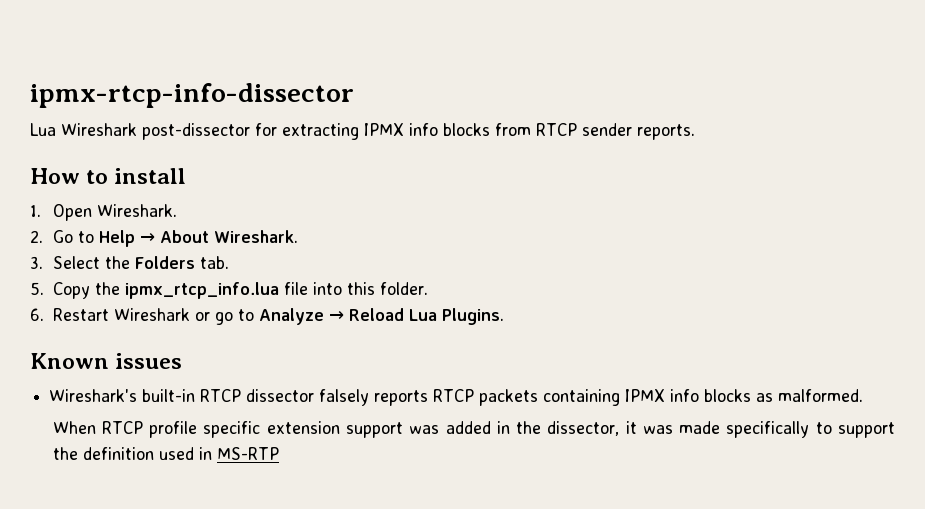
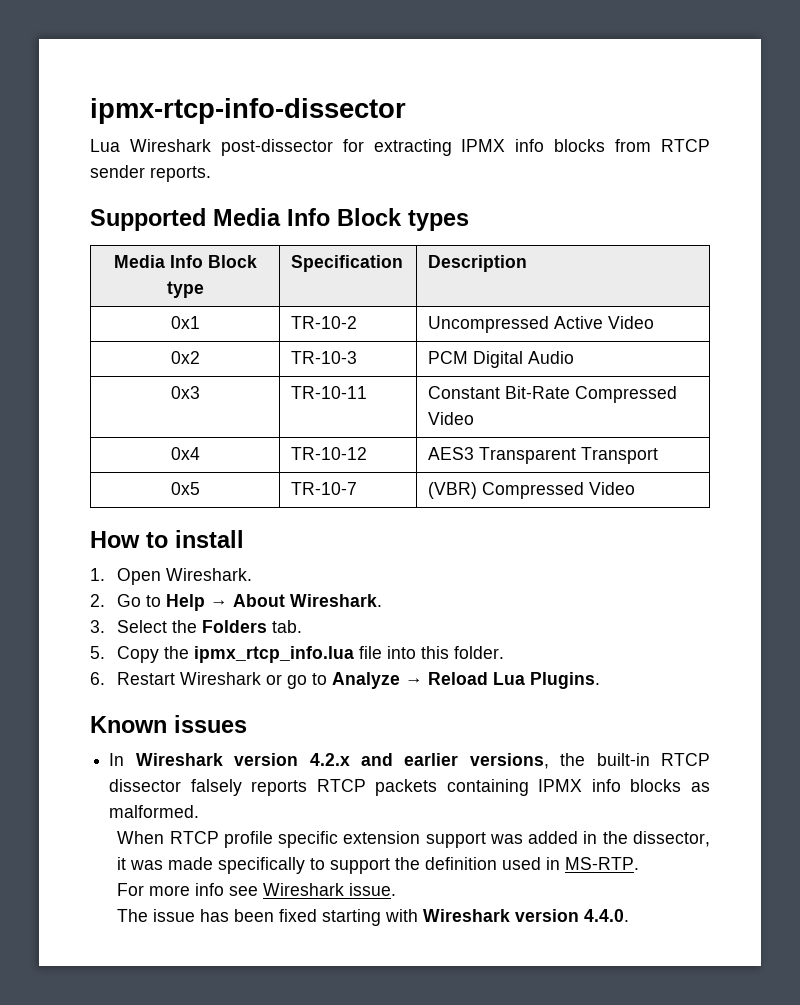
(695, 132) none -> [90,208,469,231] [113,255,257,268] [166,281,204,298] [291,255,404,272] [428,255,528,272] [170,316,200,329] [291,316,358,329] [428,316,655,333] [170,351,200,364] [291,351,358,364] [428,351,575,368] [170,386,200,399] [291,386,368,399] [428,386,678,403] [428,412,475,425] [170,447,200,460] [291,447,368,460] [428,447,659,464] [170,482,200,495] [291,482,358,495] [428,482,636,499] // Supported Media Info Block types // Media Info Block type | Specification | Description // 0x1 | TR-10-2 | Uncompressed Active Video // 0x2 | TR-10-3 | PCM Digital Audio // 0x3 | TR-10-11 | Constant Bit-Rate Compressed Video // 0x4 | TR-10-12 | AES3 Transparent Transport // 0x5 | TR-10-7 | (VBR) Compressed Video
[49,389,138,402] Wireshark's -> [109,753,586,769] In Wireshark version 4.2.x and earlier versions, the
[216,447,279,460] MS-RTP -> [565,857,640,870] [117,883,397,896] [117,909,630,926] MS-RTP. // For more info see Wireshark issue. // The issue has been fixed starting with Wireshark version 4.4.0.

